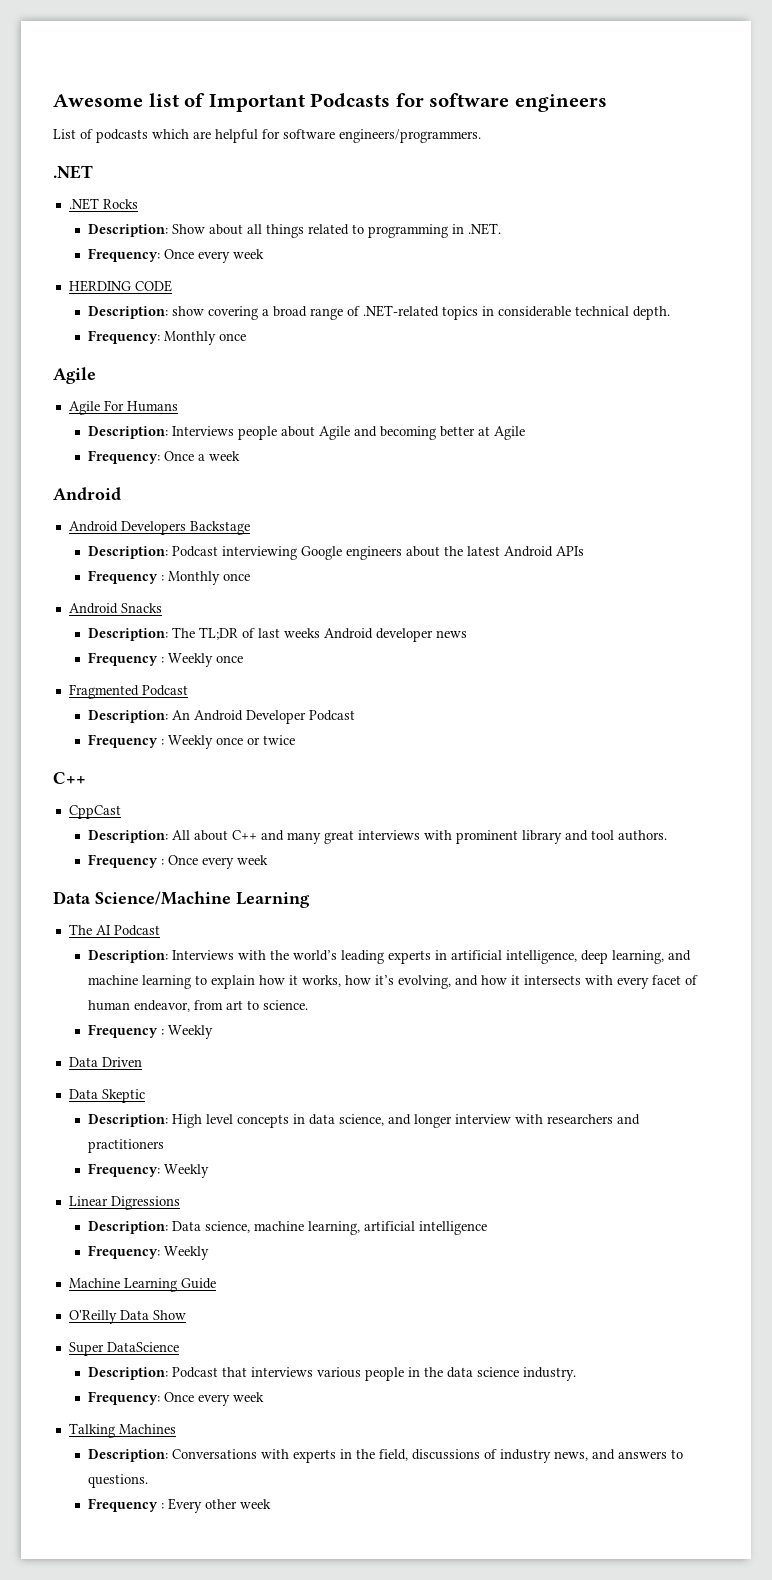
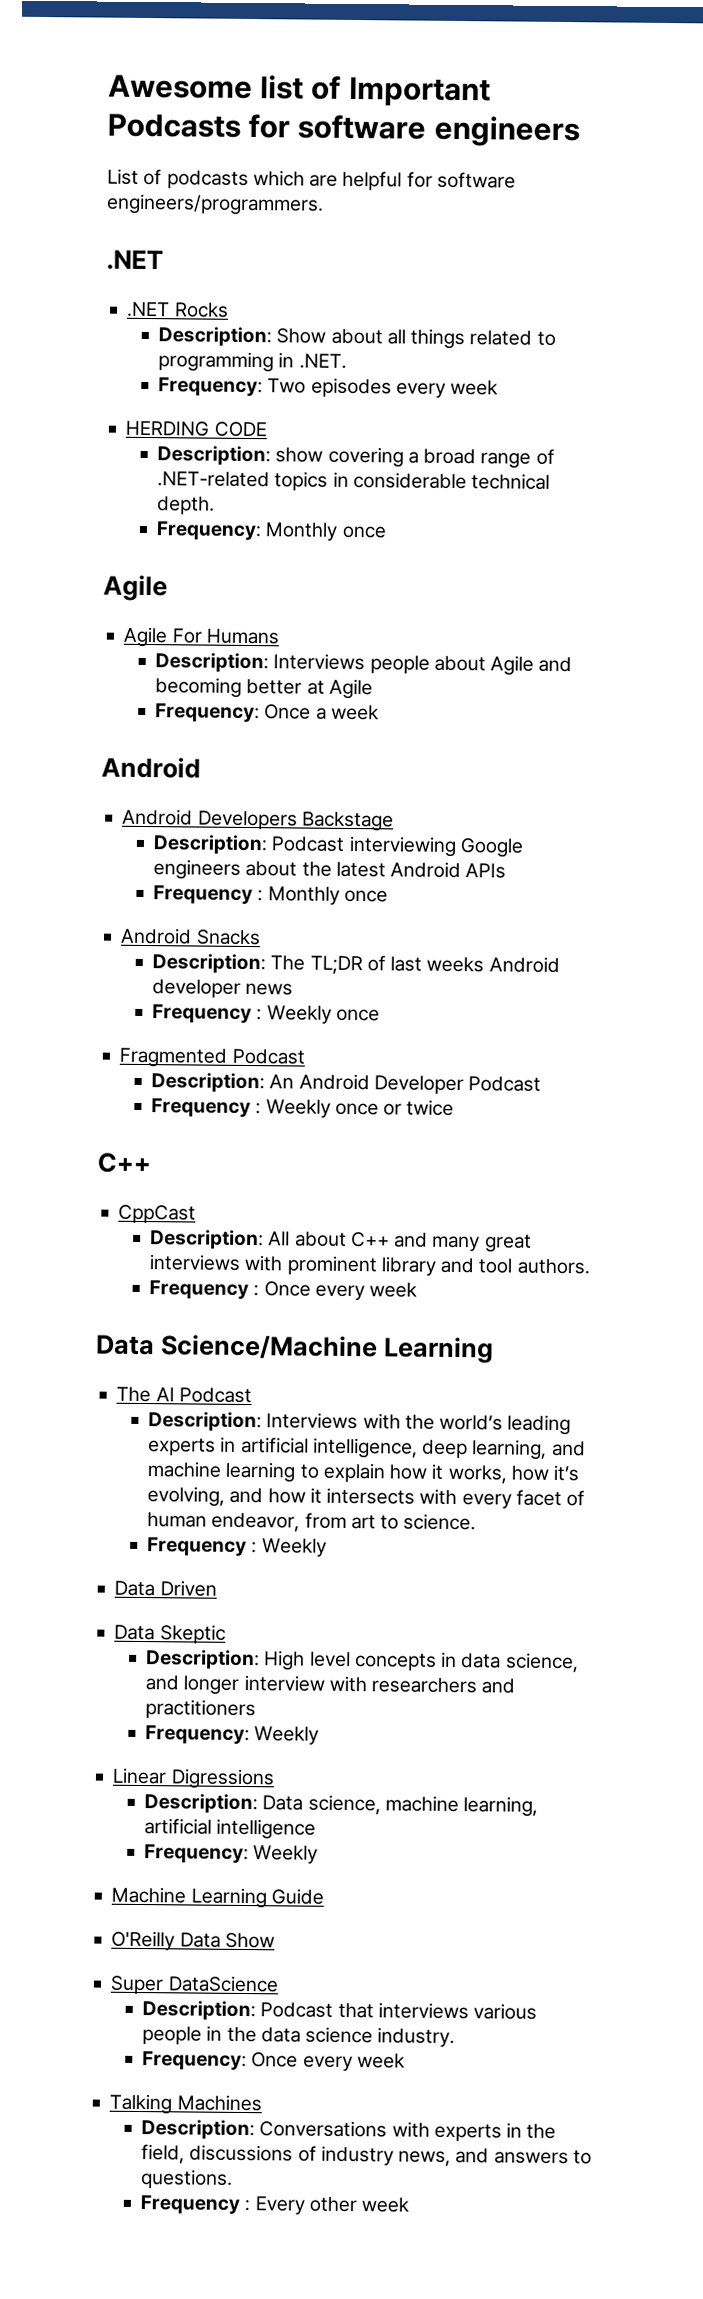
[164,249,195,259] Once -> [267,377,392,398] Two episodes

